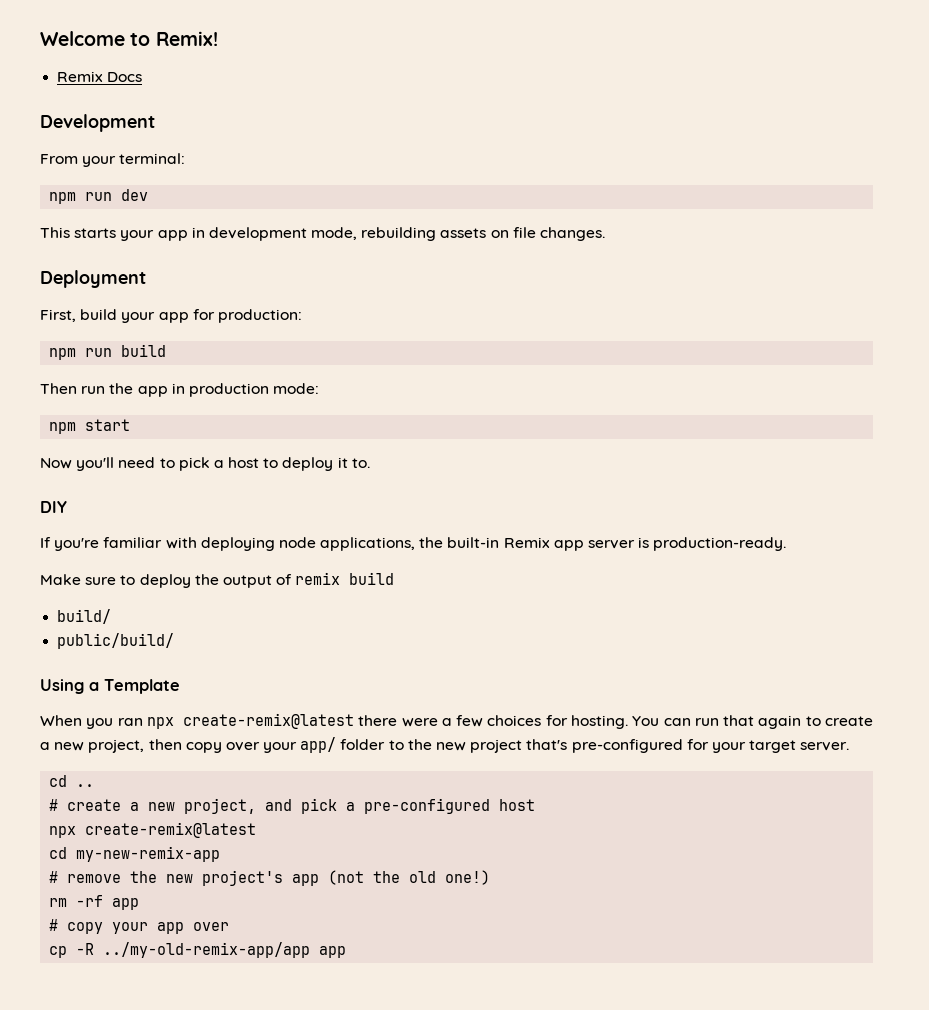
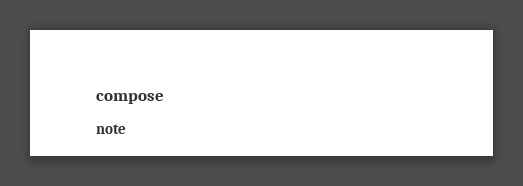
[40,31,218,46] [57,71,143,82] [40,114,155,132] [40,153,186,167] [49,189,149,204] [40,227,606,241] [40,270,146,288] [40,309,302,323] [49,344,167,360] [40,383,320,397] [49,419,131,434] [40,457,370,471] [40,501,67,513] [40,537,787,551] [40,572,395,588] [57,609,112,624] [57,633,175,649] [40,679,180,694] [40,713,873,729] [40,737,850,753] [49,775,95,787] [49,798,536,814] [49,822,257,838] [49,846,221,862] [49,870,491,886] [49,895,140,910] [49,919,230,934] [49,942,347,958] Welcome to Remix! // Remix Docs // Development // From your terminal: // npm run dev // This starts your app in development mode, rebuilding assets on file changes. // Deployment // First, build your app for production: // npm run build // Then run the app in production mode: // npm start // Now you'll need to pick a host to deploy it to. // DIY // If you're familiar with deploying node applications, the built-in Remix app server is production-ready. // Make sure to deploy the output of remix build // build/ // public/build/ // Using a Template // When you ran npx create-remix@latest there were a few choices for hosting. You can run that again to create a new project, then copy over your app/ folder to the new project that's pre-configured for your target server. // cd .. // # create a new project, and pick a pre-configured host // npx create-remix@latest // cd my-new-remix-app // # remove the new project's app (not the old one!) // rm -rf app // # copy your app over // cp -R ../my-old-remix-app/app app -> [96,93,164,104] [96,124,126,134] compose // note

